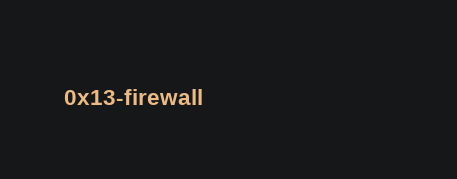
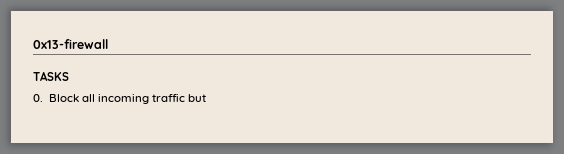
(203, 97) none -> [33,71,69,81] [33,94,207,104] // TASKS // 0. Block all incoming traffic but

